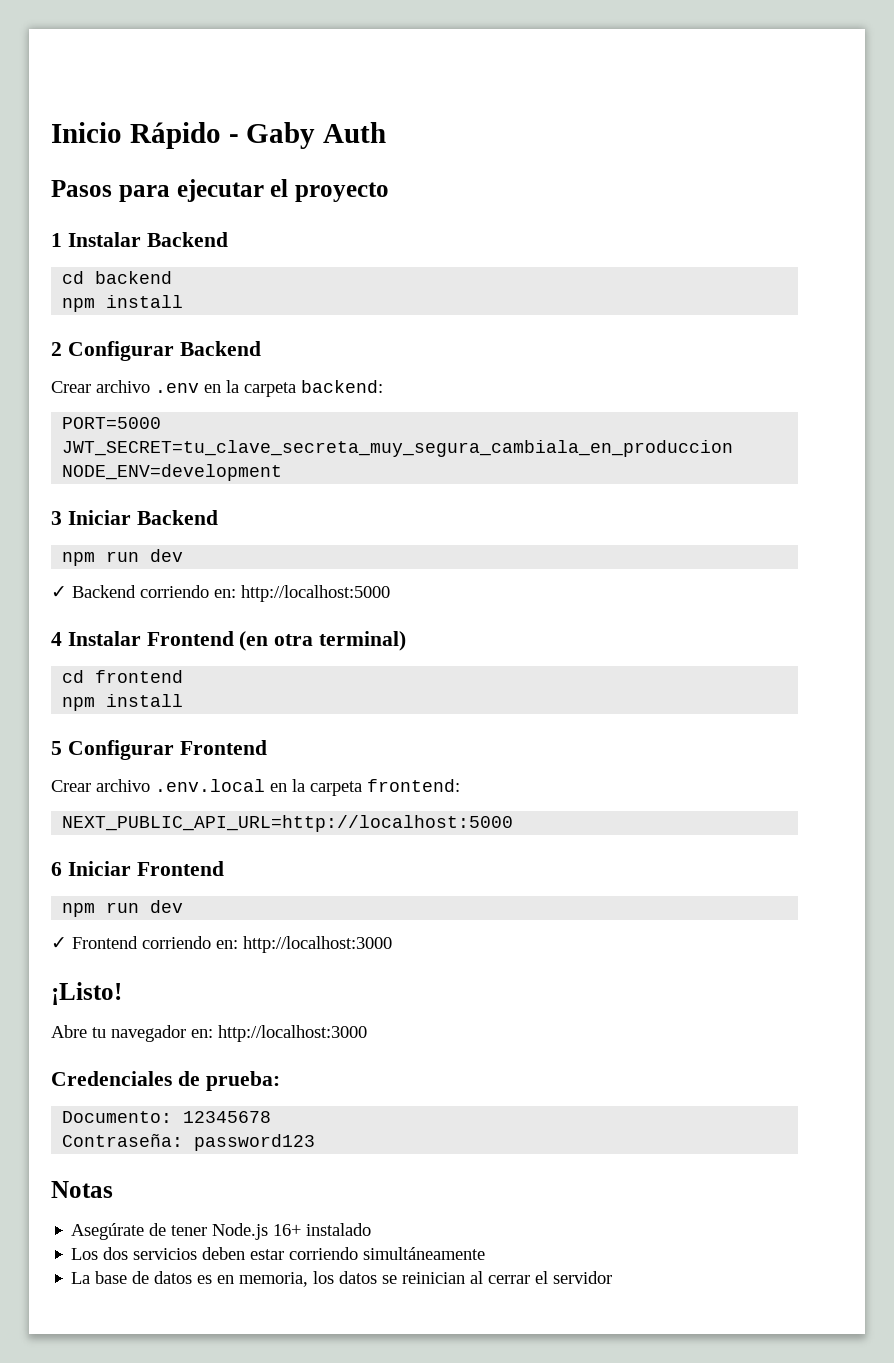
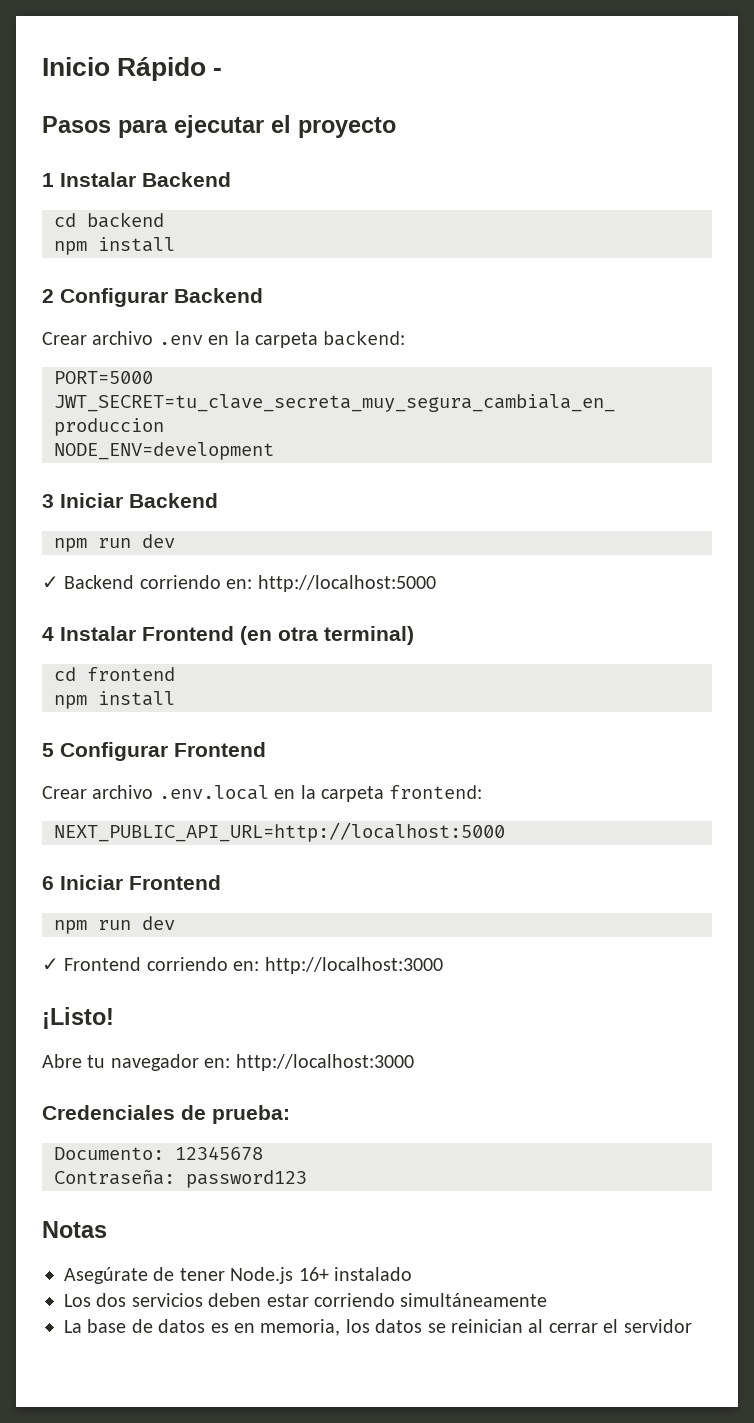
[246,122,387,149] Gaby Auth -> (223, 72) none

